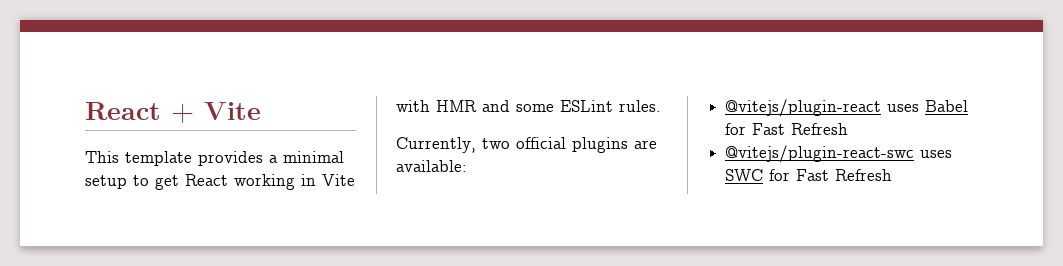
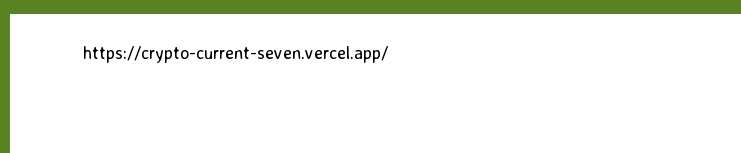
[85,102,261,123] [85,151,344,166] [85,174,355,190] [396,100,661,112] [396,137,657,153] [396,160,467,172] [725,99,969,117] [725,123,849,135] [725,145,953,163] [725,169,893,181] React + Vite // This template provides a minimal setup to get React working in Vite with HMR and some ESLint rules. // Currently, two official plugins are available: // @vitejs/plugin-react uses Babel for Fast Refresh // @vitejs/plugin-react-swc uses SWC for Fast Refresh -> [83,46,388,63] https://crypto-current-seven.vercel.app/

